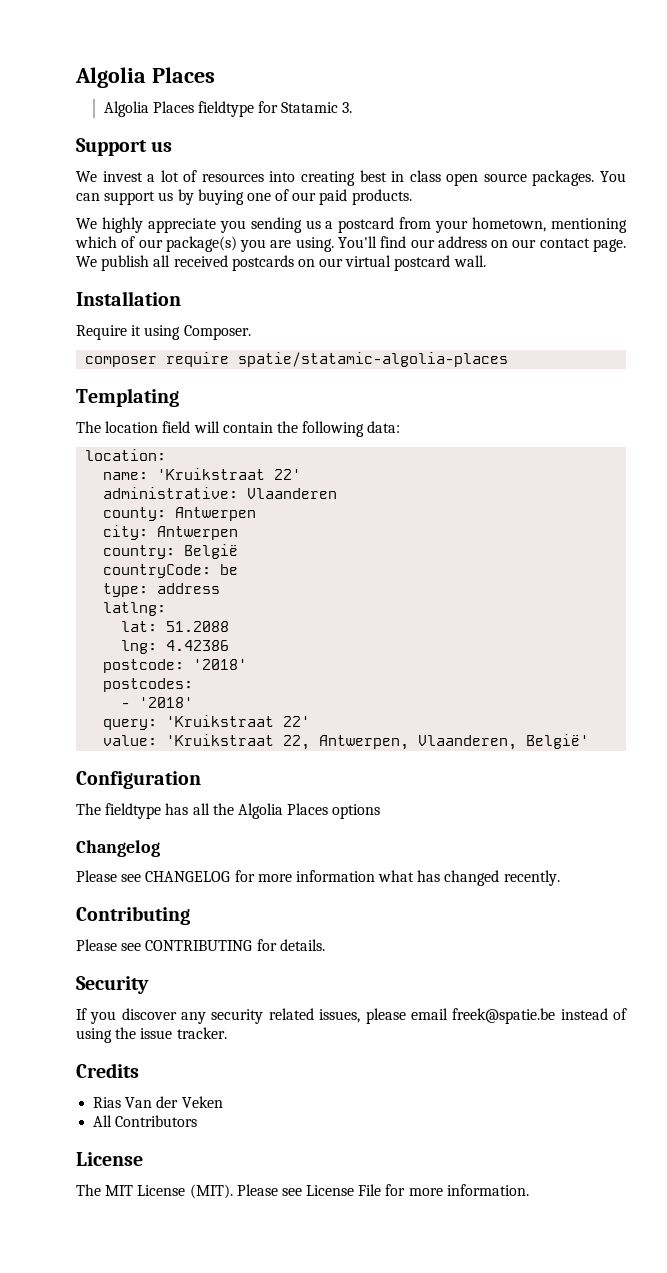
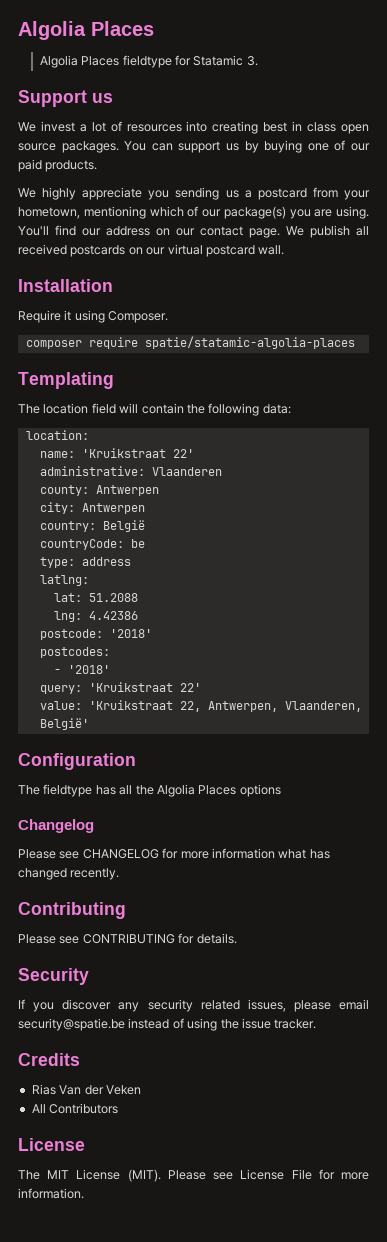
[452,1008,556,1024] freek@spatie.be -> [18,1018,125,1031] security@spatie.be

